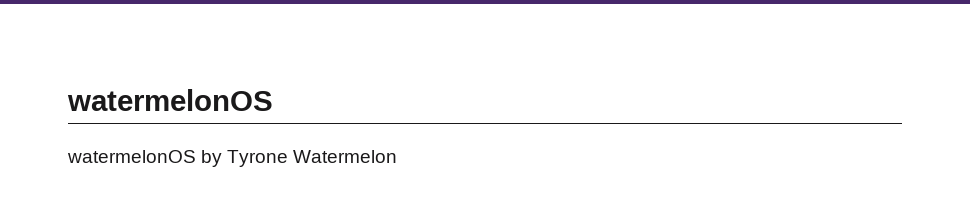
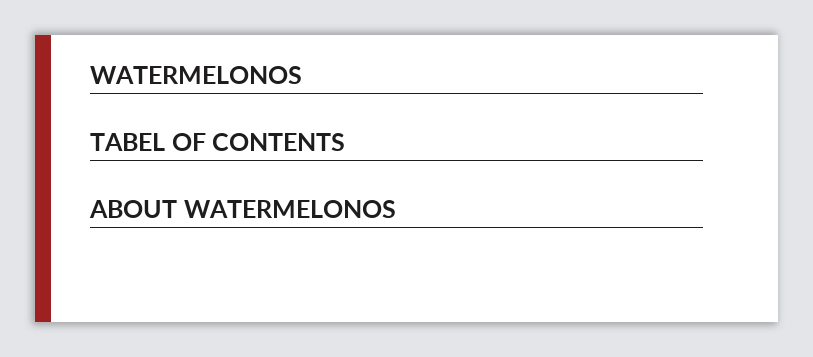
[67,89,273,111] [67,150,398,167] watermelonOS // watermelonOS by Tyrone Watermelon -> [90,66,302,84] [90,133,346,151] [89,200,396,218] WATERMELONOS // TABEL OF CONTENTS // ABOUT WATERMELONOS

